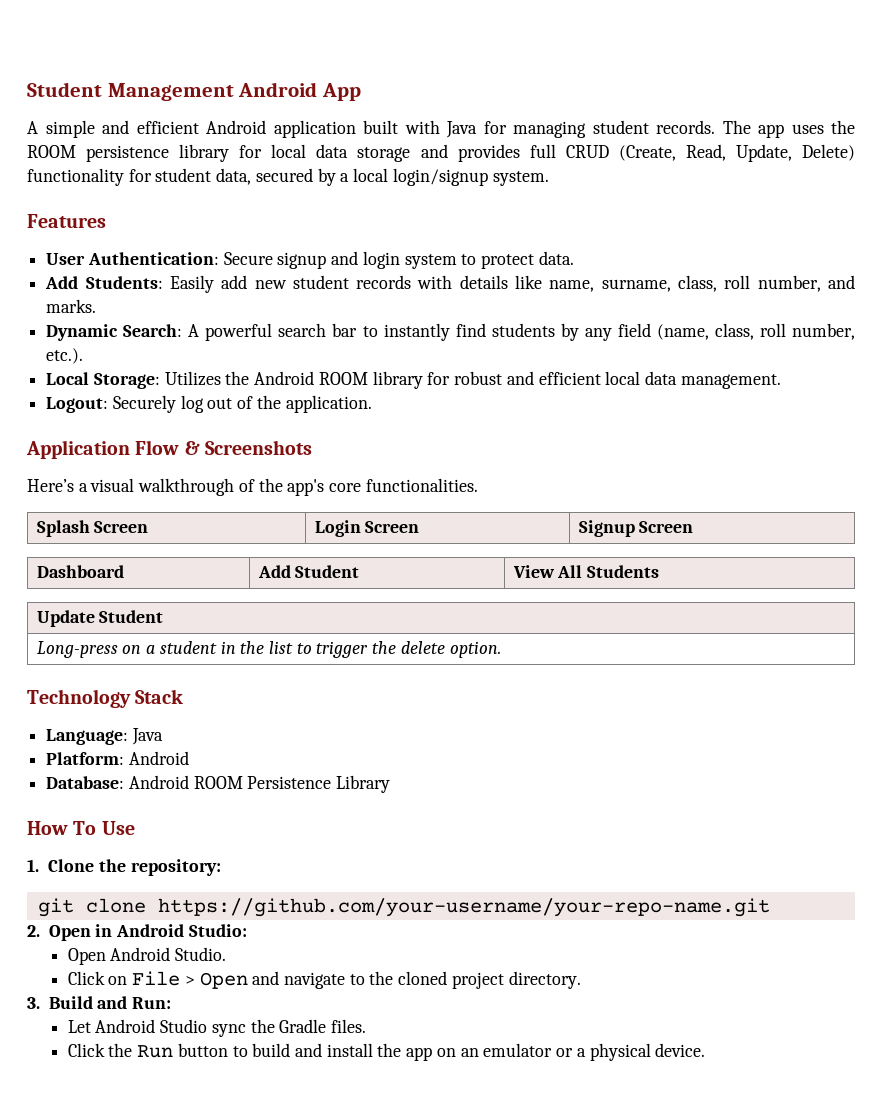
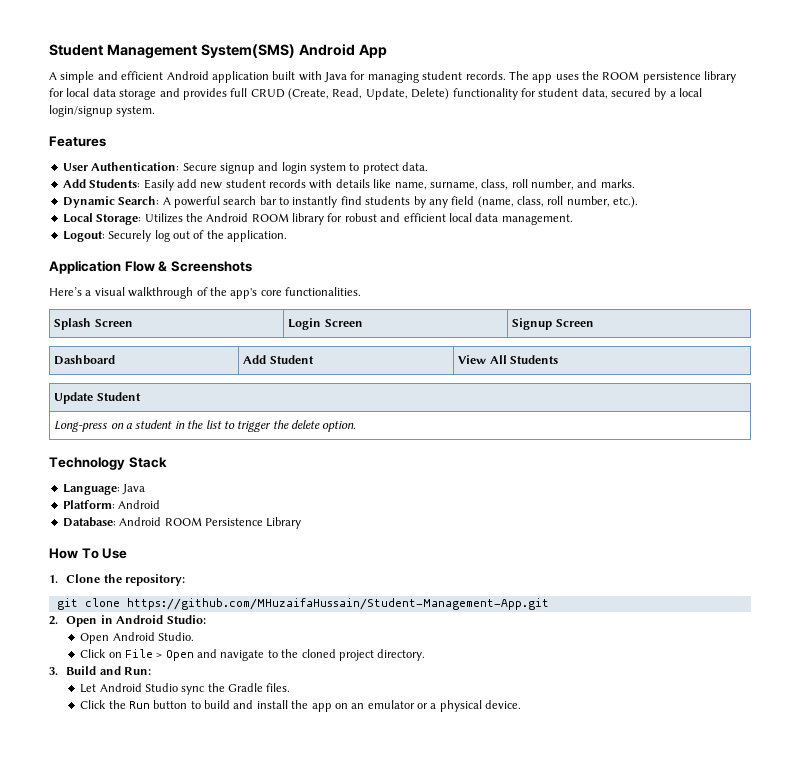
(234, 92) none -> [200,44,295,58] System(SMS)
[157,898,770,917] https://github.com/your-username/your-repo-name.git -> [126,598,549,610] https://github.com/MHuzaifaHussain/Student-Management-App.git

